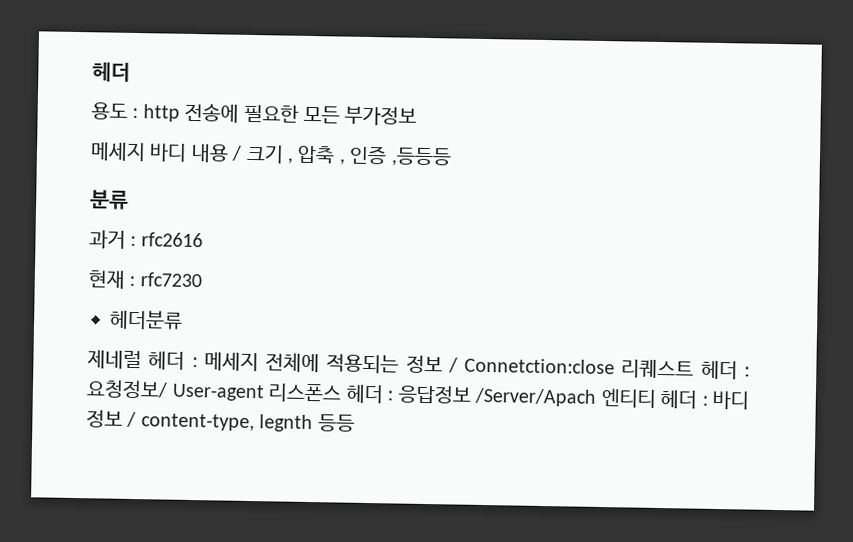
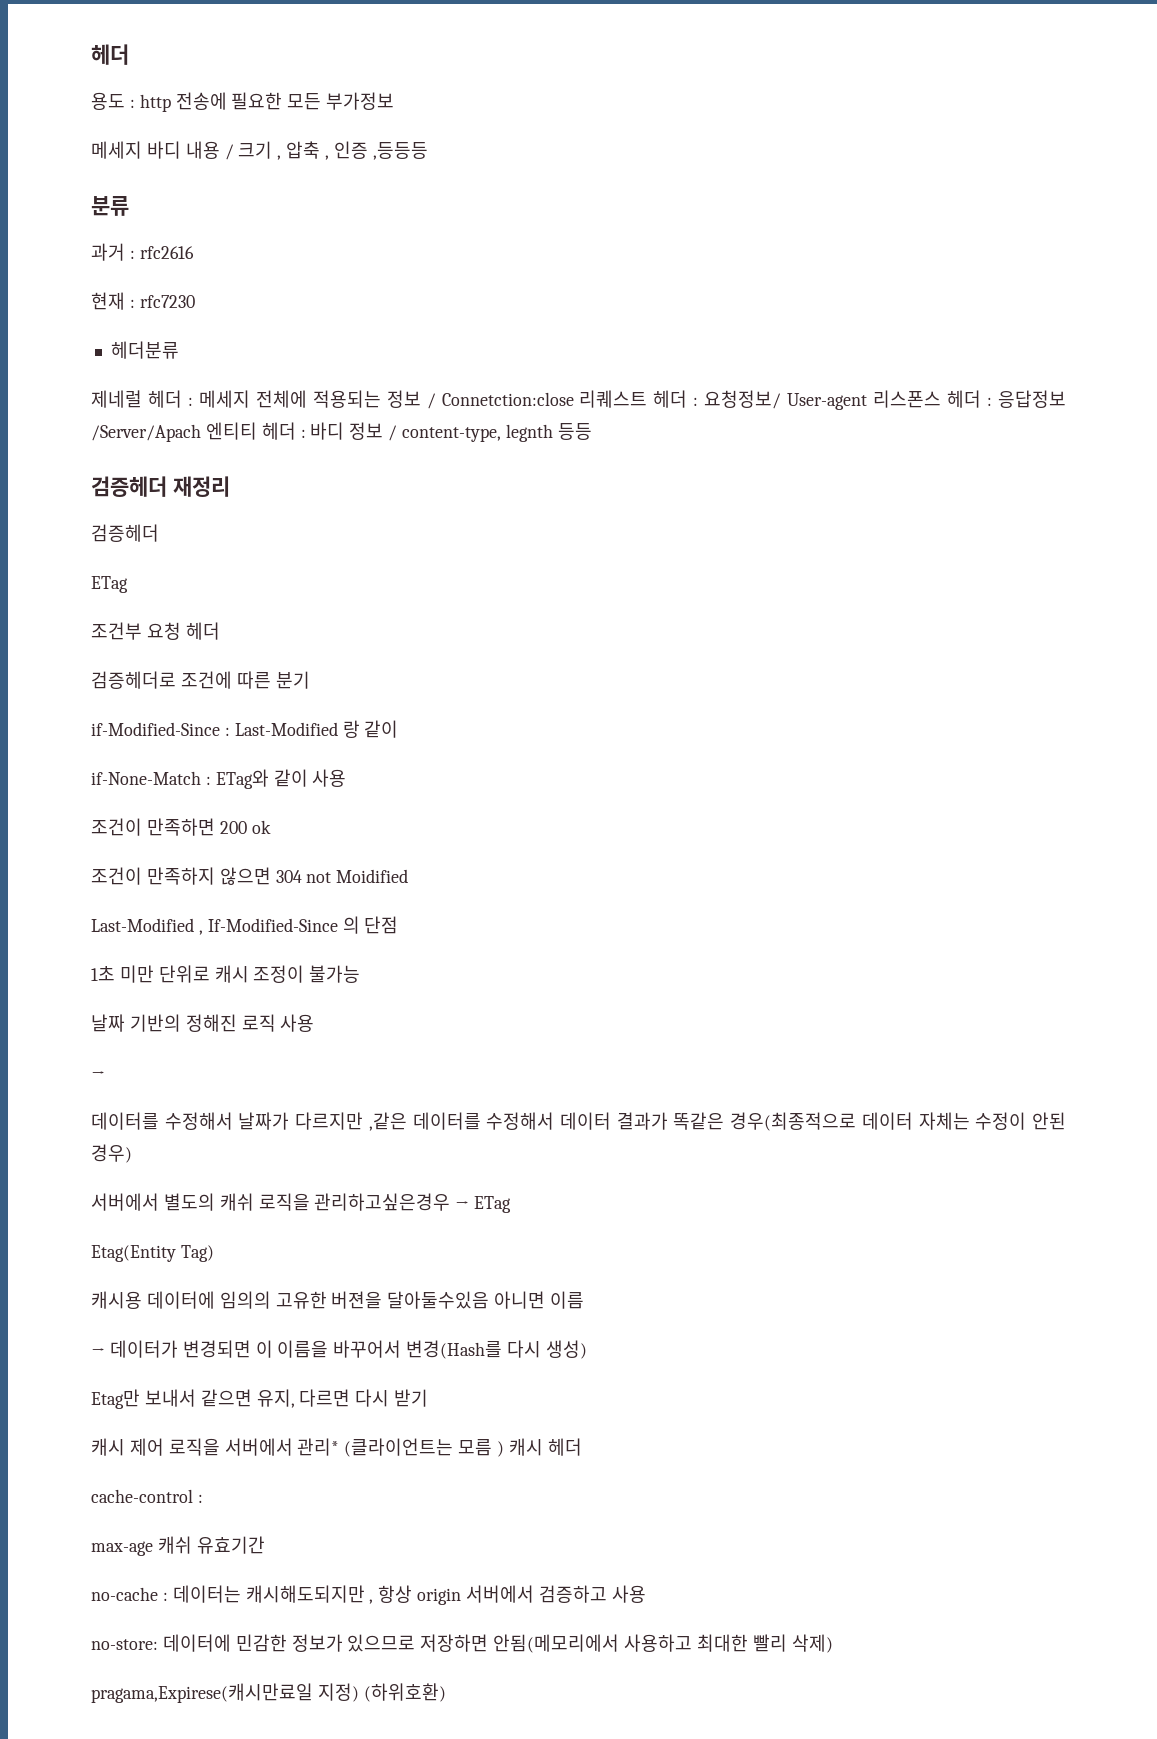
(355, 423) none -> [91,476,230,497] [91,524,159,542] [91,576,128,593] [91,622,220,640] [91,671,310,689] [91,720,399,738] [91,769,347,789] [91,818,271,836] [91,867,409,885] [91,916,399,935] [91,965,361,983] [91,1014,315,1032] [91,1070,105,1079] [91,1112,1066,1131] [91,1144,132,1163] [91,1193,512,1213] [91,1245,214,1262] [91,1291,585,1309] [91,1340,587,1359] [91,1389,429,1409] [91,1438,582,1457] [91,1489,203,1503] [91,1536,265,1556] [91,1585,646,1605] [91,1634,833,1653] [91,1683,446,1703] // 검증헤더 재정리 // 검증헤더 // ETag // 조건부 요청 헤더 // 검증헤더로 조건에 따른 분기 // if-Modified-Since : Last-Modified 랑 같이 // if-None-Match : ETag와 같이 사용 // 조건이 만족하면 200 ok // 조건이 만족하지 않으면 304 not Moidified // Last-Modified , If-Modified-Since 의 단점 // 1초 미만 단위로 캐시 조정이 불가능 // 날짜 기반의 정해진 로직 사용 // → // 데이터를 수정해서 날짜가 다르지만 ,같은 데이터를 수정해서 데이터 결과가 똑같은 경우(최종적으로 데이터 자체는 수정이 안된 경우) // 서버에서 별도의 캐쉬 로직을 관리하고싶은경우 → ETag // Etag(Entity Tag) // 캐시용 데이터에 임의의 고유한 버젼을 달아둘수있음 아니면 이름 // → 데이터가 변경되면 이 이름을 바꾸어서 변경(Hash를 다시 생성) // Etag만 보내서 같으면 유지, 다르면 다시 받기 // 캐시 제어 로직을 서버에서 관리* (클라이언트는 모름 ) 캐시 헤더 // cache-control : // max-age 캐쉬 유효기간 // no-cache : 데이터는 캐시해도되지만 , 항상 origin 서버에서 검증하고 사용 // no-store: 데이터에 민감한 정보가 있으므로 저장하면 안됨(메모리에서 사용하고 최대한 빨리 삭제) // pragama,Expirese(캐시만료일 지정) (하위호환)

